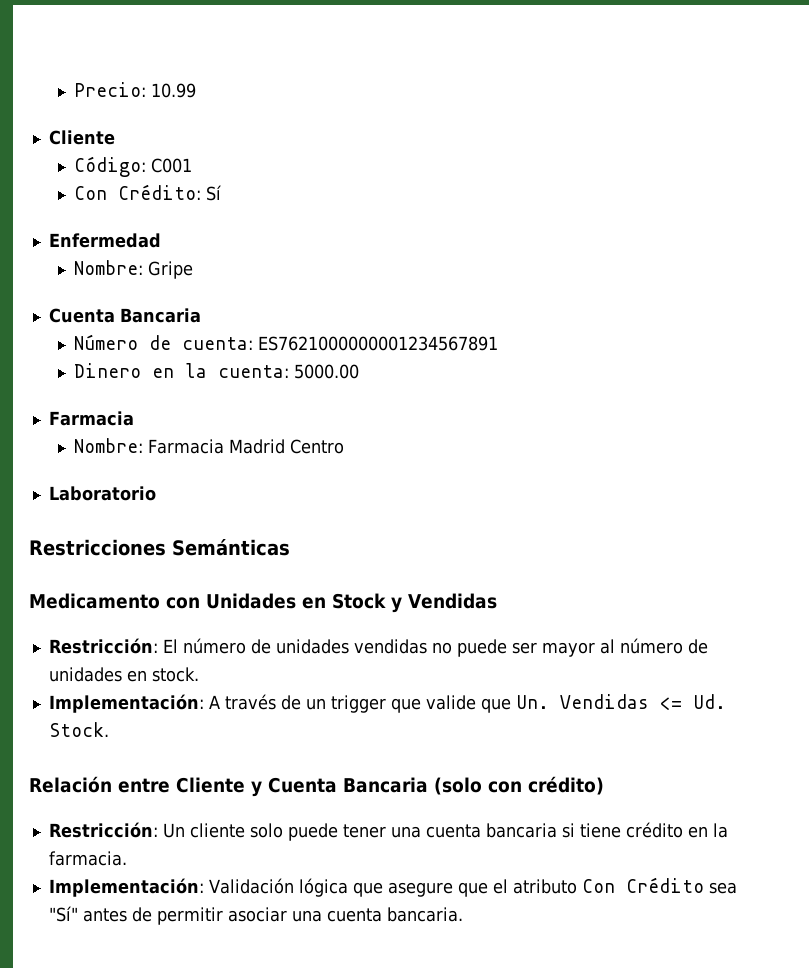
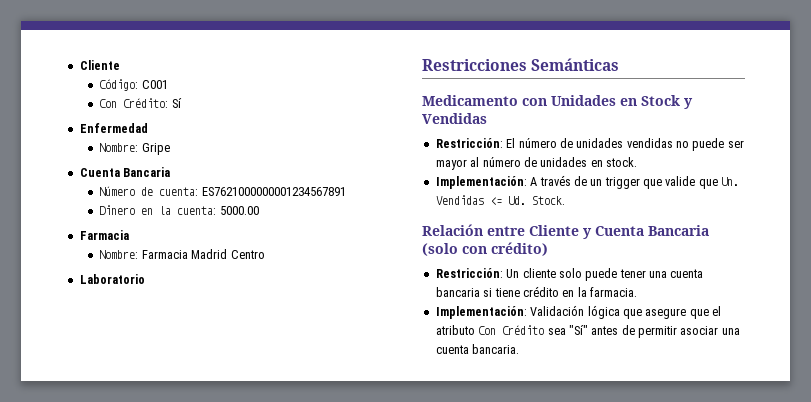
[73,82,196,98] Precio: 10.99 // -> (79, 65) none

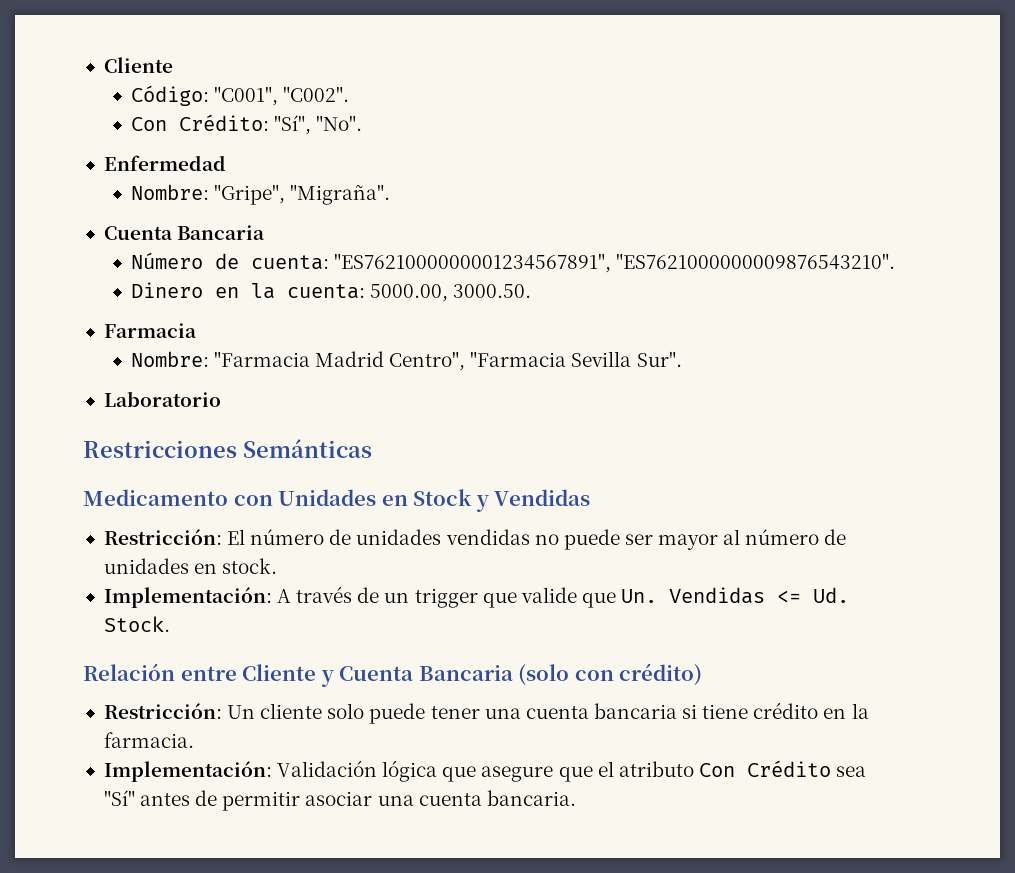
[141,80,168,89] C001 -> [213,86,350,106] "C001", "C002".
[171,98,182,108] Sí -> [273,115,363,135] "Sí", "No".
[141,143,170,155] Gripe -> [213,184,391,205] "Gripe", "Migraña".
[201,187,346,196] ES7621000000001234567891 -> [333,253,896,273] "ES7621000000001234567891", "ES7621000000009876543210".
[219,206,259,215] 5000.00 -> [369,284,532,302] 5000.00, 3000.50.
[141,249,265,259] Farmacia Madrid Centro -> [213,351,682,371] "Farmacia Madrid Centro", "Farmacia Sevilla Sur".

